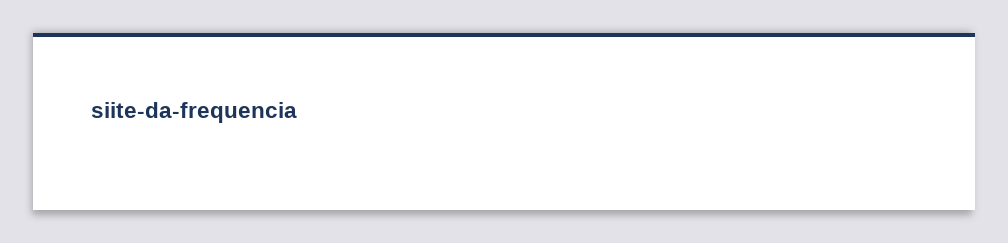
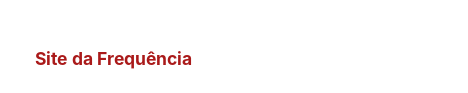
[91,102,297,123] siite-da-frequencia -> [35,51,193,69] Site da Frequência

